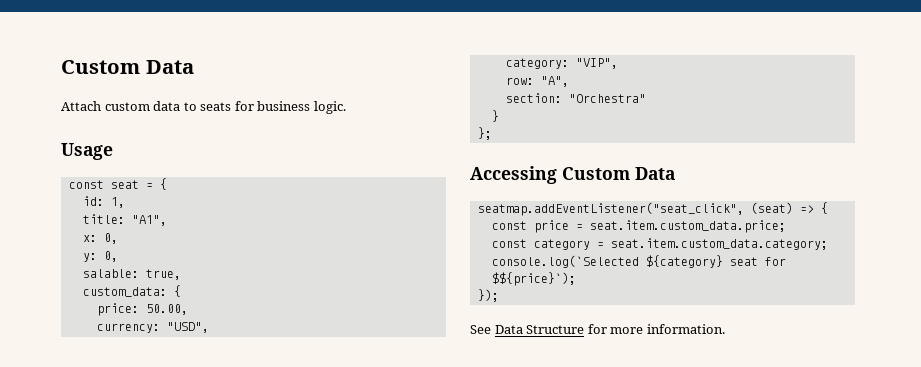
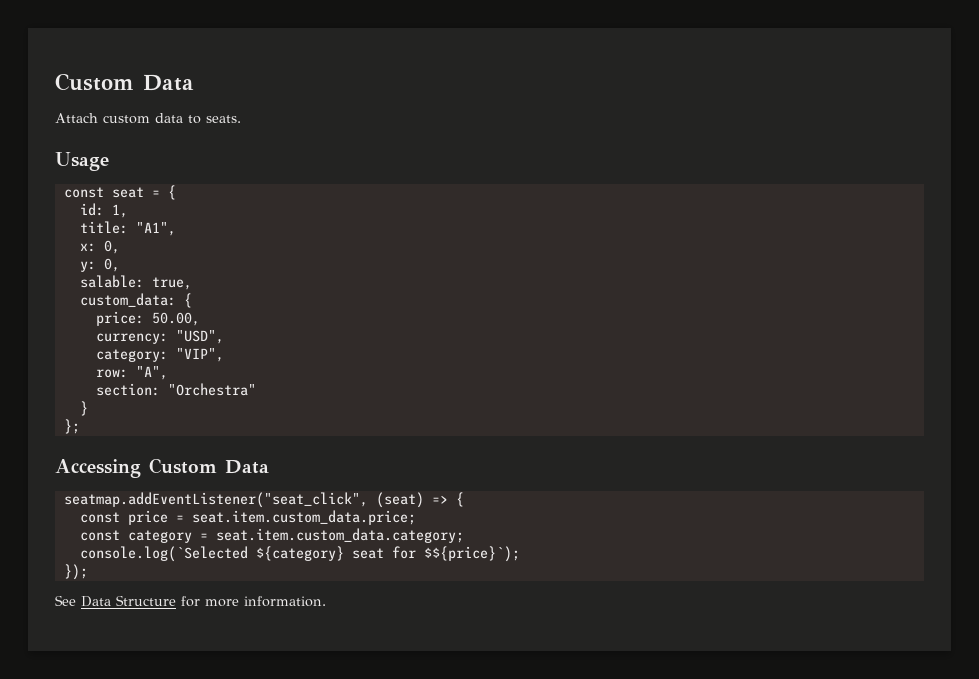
[200,101,346,114] seats for business logic. -> [206,115,241,123] seats.

